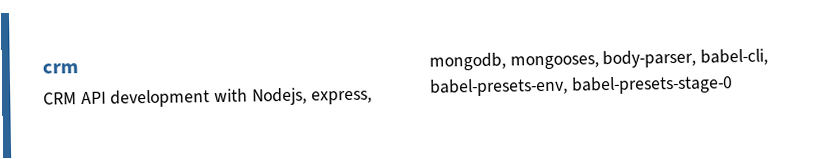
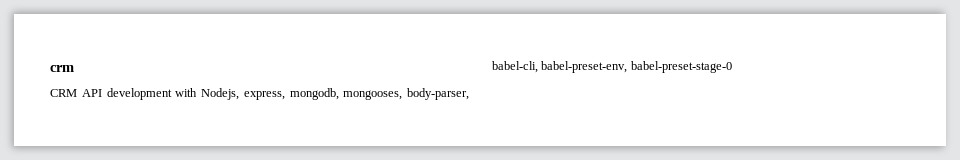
[430,75,733,97] babel-presets-env, babel-presets-stage-0 -> [541,61,732,73] babel-preset-env, babel-preset-stage-0

